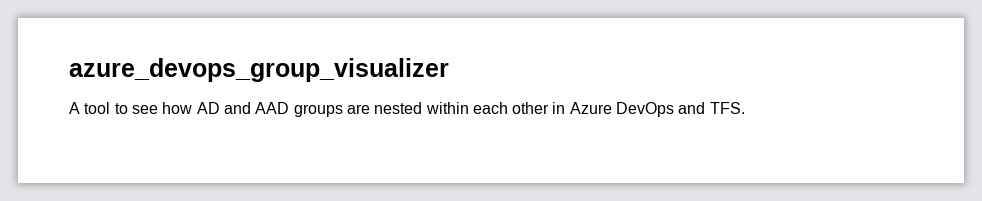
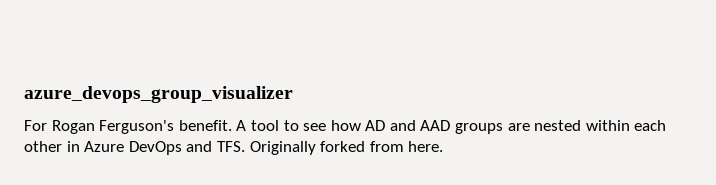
(449, 70) none -> [24,120,232,134] For Rogan Ferguson's benefit.
(745, 108) none -> [249,141,444,155] Originally forked from here.

